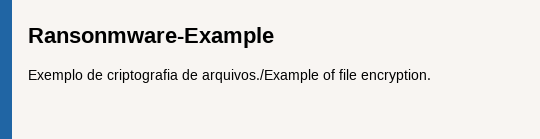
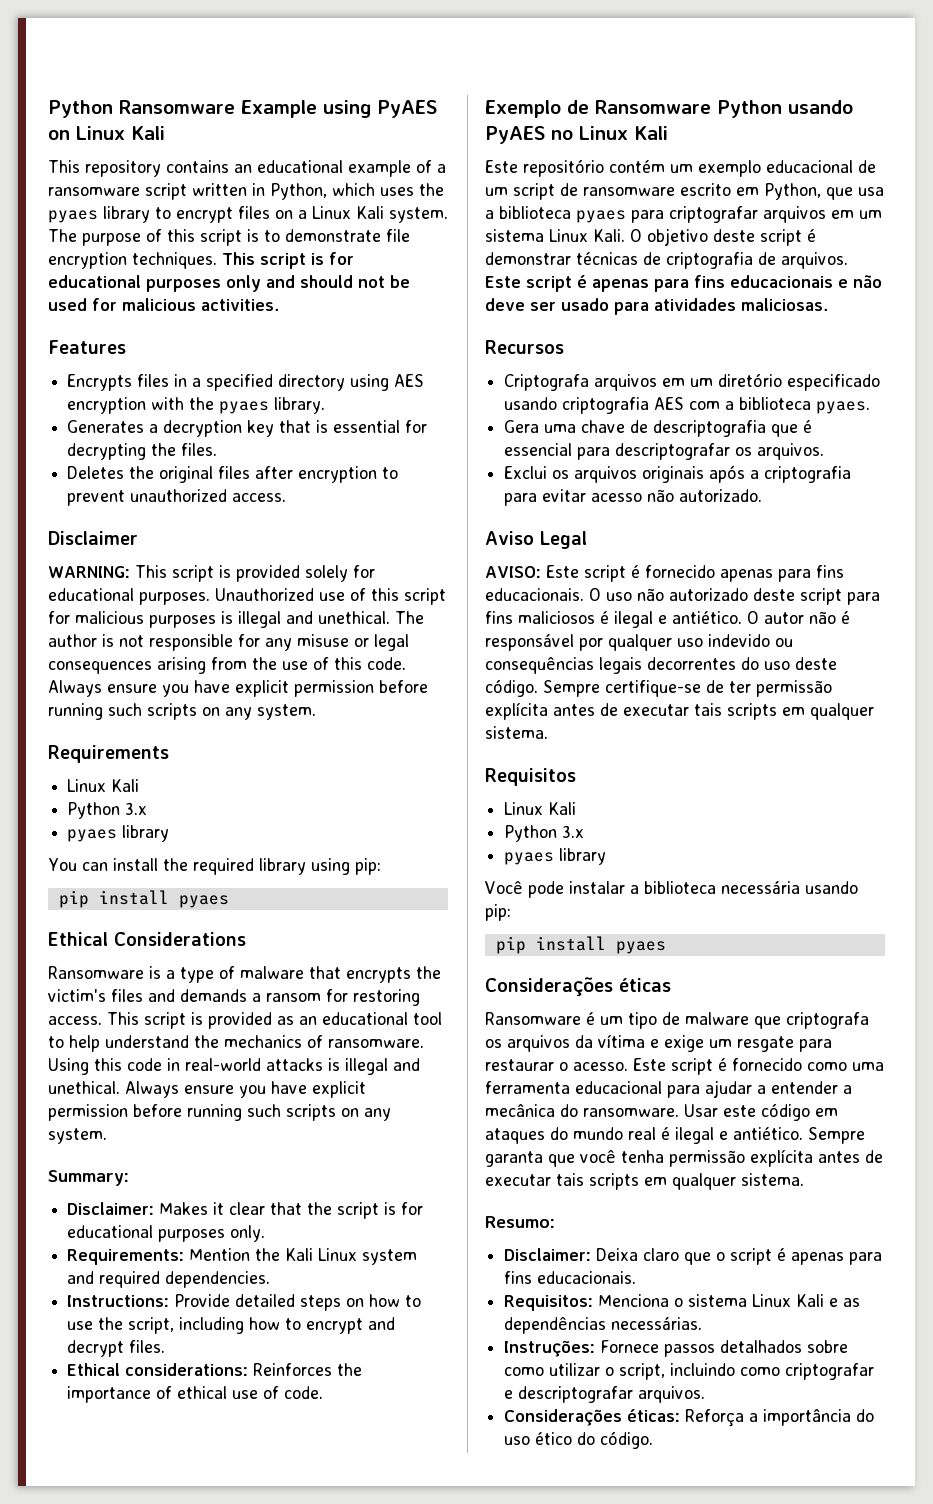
[28,27,274,48] [28,69,431,83] Ransonmware-Example // Exemplo de criptografia de arquivos./Example of file encryption. -> [48,100,437,118] [48,126,165,140] [48,160,446,177] [48,183,444,200] [48,206,448,223] [48,229,410,246] [48,252,354,269] [48,275,410,292] [48,298,279,311] [48,340,126,354] [67,374,425,391] [67,397,326,414] [67,420,428,437] [67,443,218,460] [67,466,399,483] [67,489,287,506] [48,531,138,545] [48,565,375,582] [48,588,446,605] [48,611,424,628] [48,634,409,651] [48,657,406,674] [48,680,428,697] [48,703,316,720] [48,745,169,763] [67,779,140,792] [67,802,148,819] [67,825,170,842] [48,858,381,875] [58,890,229,908] [48,932,246,946] [48,966,441,983] [48,989,420,1006] [48,1012,442,1029] [48,1035,424,1052] [48,1058,420,1075] [48,1081,366,1098] [48,1104,391,1121] [48,1128,107,1144] [48,1170,129,1186] [67,1202,424,1219] [67,1225,266,1242] [67,1248,418,1265] [67,1271,271,1288] [67,1294,422,1311] [67,1317,396,1334] [67,1340,166,1357] [67,1363,363,1376] [67,1386,324,1403] [485,100,853,118] [485,126,668,144] [485,159,876,177] [485,183,884,200] [485,206,882,223] [485,228,816,246] [485,252,848,269] [485,275,882,292] [485,298,828,315] [485,340,564,354] [504,373,881,391] [504,397,871,414] [504,420,813,437] [504,443,825,460] [504,465,852,483] [504,489,763,506] [485,531,587,549] [485,565,844,582] [485,588,880,605] [485,611,850,628] [485,634,793,651] [485,657,837,674] [485,679,832,697] [485,702,874,720] [485,726,548,739] [485,768,576,786] [504,802,577,815] [504,825,585,842] [504,848,607,865] [485,881,858,898] [485,904,511,921] [495,936,666,954] [485,977,671,996] [485,1012,869,1029] [485,1034,832,1052] [485,1058,884,1075] [485,1080,852,1098] [485,1103,838,1121] [485,1127,865,1144] [485,1149,883,1167] [485,1173,804,1190] [485,1216,555,1228] [504,1248,883,1265] [504,1271,637,1284] [504,1294,861,1311] [504,1317,703,1334] [504,1340,849,1357] [504,1363,875,1380] [504,1386,706,1403] [504,1409,875,1427] [504,1431,654,1449] Python Ransomware Example using PyAES on Linux Kali // This repository contains an educational example of a ransomware script written in Python, which uses the pyaes library to encrypt files on a Linux Kali system. The purpose of this script is to demonstrate file encryption techniques. This script is for educational purposes only and should not be used for malicious activities. // Features // Encrypts files in a specified directory using AES encryption with the pyaes library. // Generates a decryption key that is essential for decrypting the files. // Deletes the original files after encryption to prevent unauthorized access. // Disclaimer // WARNING: This script is provided solely for educational purposes. Unauthorized use of this script for malicious purposes is illegal and unethical. The author is not responsible for any misuse or legal consequences arising from the use of this code. Always ensure you have explicit permission before running such scripts on any system. // Requirements // Linux Kali // Python 3.x // pyaes library // You can install the required library using pip: // pip install pyaes // Ethical Considerations // Ransomware is a type of malware that encrypts the victim's files and demands a ransom for restoring access. This script is provided as an educational tool to help understand the mechanics of ransomware. Using this code in real-world attacks is illegal and unethical. Always ensure you have explicit permission before running such scripts on any system. // Summary: // Disclaimer: Makes it clear that the script is for educational purposes only. // Requirements: Mention the Kali Linux system and required dependencies. // Instructions: Provide detailed steps on how to use the script, including how to encrypt and decrypt files. // Ethical considerations: Reinforces the importance of ethical use of code. // Exemplo de Ransomware Python usando PyAES no Linux Kali // Este repositório contém um exemplo educacional de um script de ransomware escrito em Python, que usa a biblioteca pyaes para criptografar arquivos em um sistema Linux Kali. O objetivo deste script é demonstrar técnicas de criptografia de arquivos. Este script é apenas para fins educacionais e não deve ser usado para atividades maliciosas. // Recursos // Criptografa arquivos em um diretório especificado usando criptografia AES com a biblioteca pyaes. // Gera uma chave de descriptografia que é essencial para descriptografar os arquivos. // Exclui os arquivos originais após a criptografia para evitar acesso não autorizado. // Aviso Legal // AVISO: Este script é fornecido apenas para fins educacionais. O uso não autorizado deste script para fins maliciosos é ilegal e antiético. O autor não é responsável por qualquer uso indevido ou consequências legais decorrentes do uso deste código. Sempre certifique-se de ter permissão explícita antes de executar tais scripts em qualquer sistema. // Requisitos // Linux Kali // Python 3.x // pyaes library // Você pode instalar a biblioteca necessária usando pip: // pip install pyaes // Considerações éticas // Ransomware é um tipo de malware que criptografa os arquivos da vítima e exige um resgate para restaurar o acesso. Este script é fornecido como uma ferramenta educacional para ajudar a entender a mecânica do ransomware. Usar este código em ataques do mundo real é ilegal e antiético. Sempre garanta que você tenha permissão explícita antes de executar tais scripts em qualquer sistema. // Resumo: // Disclaimer: Deixa claro que o script é apenas para fins educacionais. // Requisitos: Menciona o sistema Linux Kali e as dependências necessárias. // Instruções: Fornece passos detalhados sobre como utilizar o script, incluindo como criptografar e descriptografar arquivos. // Considerações éticas: Reforça a importância do uso ético do código.

